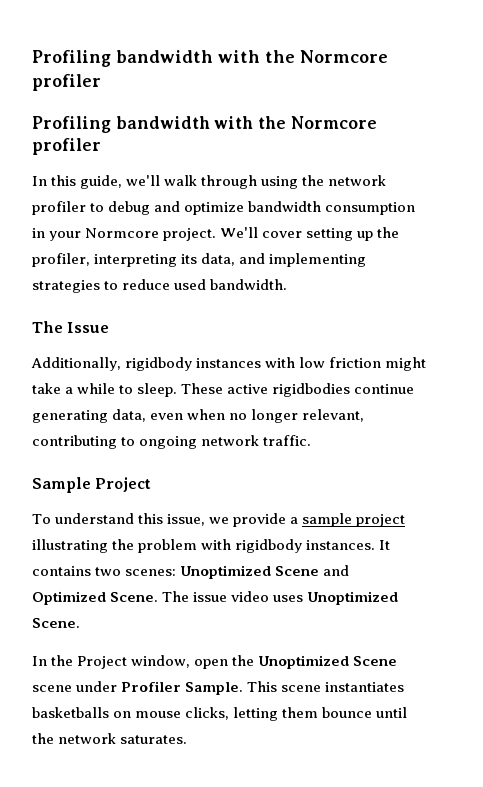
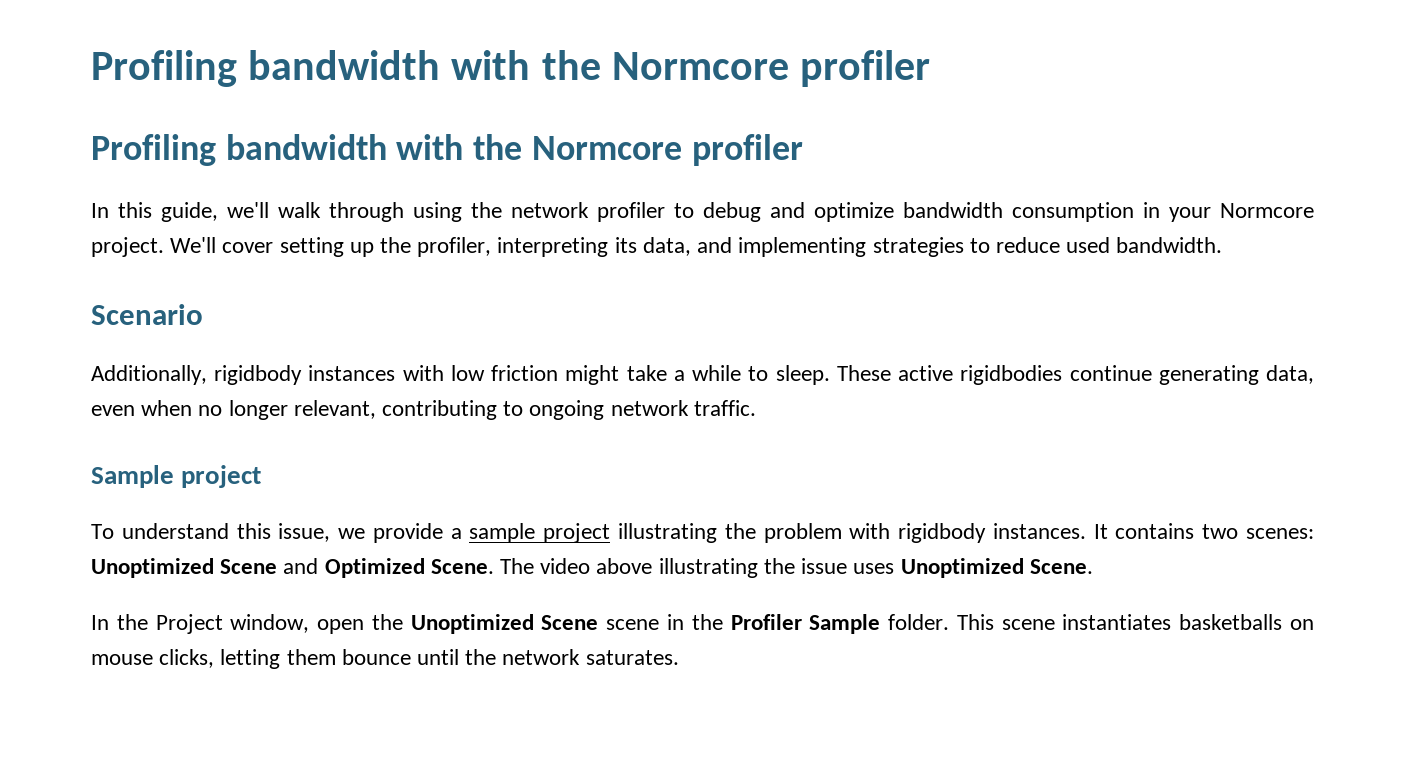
[32,321,110,333] The Issue -> [91,304,203,325] Scenario
[95,477,152,492] Project -> [181,465,262,488] project
[193,591,270,602] issue video -> [540,558,848,578] video above illustrating the issue
[76,681,244,695] under Profiler Sample. -> [667,614,950,634] in the Profiler Sample folder.

